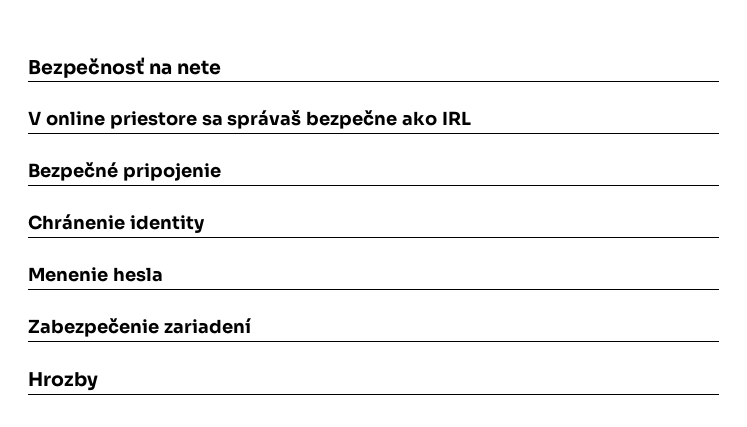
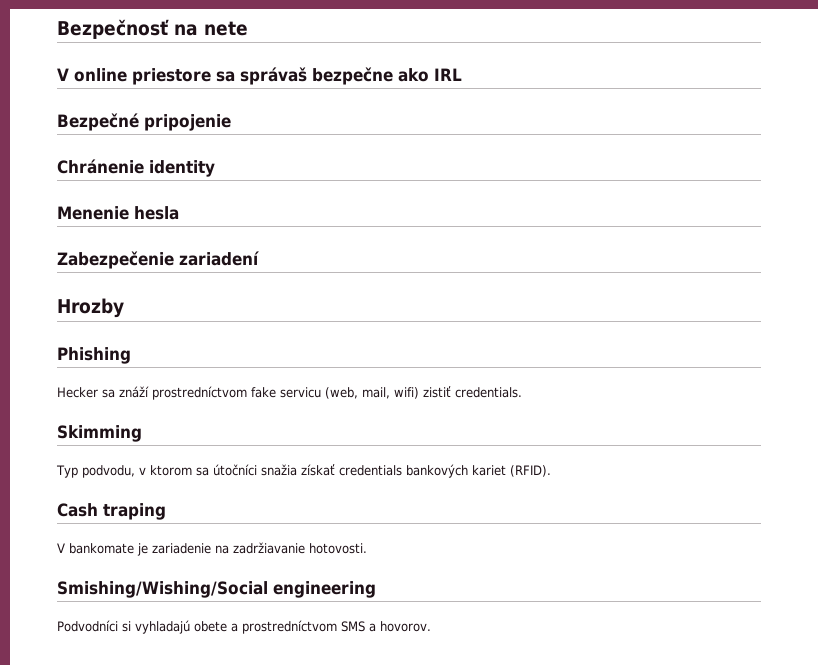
(98, 381) none -> [57,347,131,364] [57,386,522,400] [57,425,142,442] [56,464,551,478] [57,503,166,520] [57,542,367,556] [57,581,376,598] [57,620,431,634] // Phishing // Hecker sa znáží prostredníctvom fake servicu (web, mail, wifi) zistiť credentials. // Skimming // Typ podvodu, v ktorom sa útočníci snažia získať credentials bankových kariet (RFID). // Cash traping // V bankomate je zariadenie na zadržiavanie hotovosti. // Smishing/Wishing/Social engineering // Podvodníci si vyhladajú obete a prostredníctvom SMS a hovorov.

